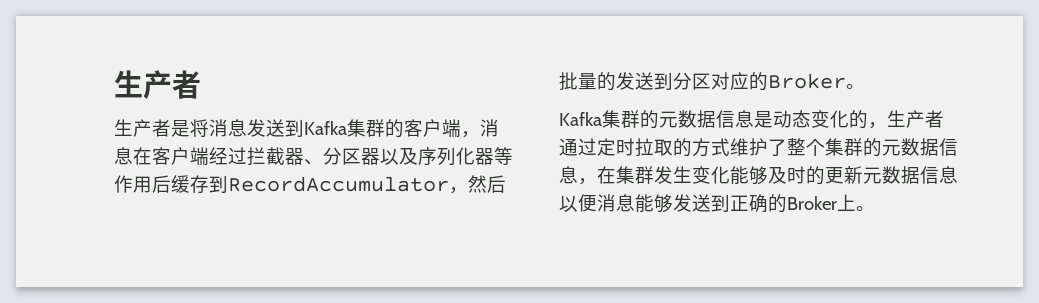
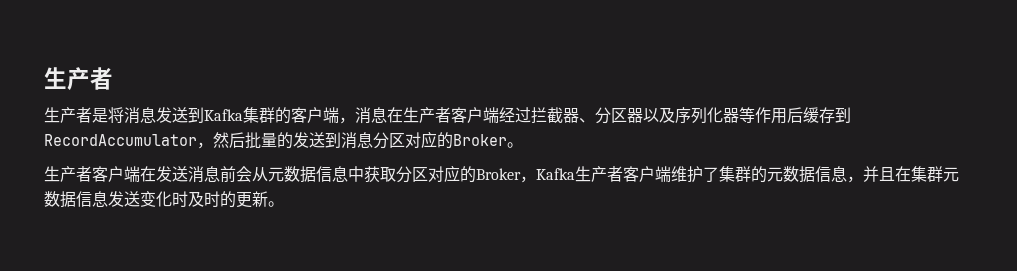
(152, 156) none -> [403,107,451,123] 生产者
(673, 81) none -> [341,132,373,149] 消息
[559,110,944,129] [559,138,825,157] Kafka集群的元数据信息是动态变化的，生产者通过定时拉取的方式维护了整个 -> [44,165,719,183] 生产者客户端在发送消息前会从元数据信息中获取分区对应的Broker，Kafka生产者客户端维护了
[597,166,958,185] [559,194,856,213] 在集群发生变化能够及时的更新元数据信息以便消息能够发送到正确的Broker上 -> [863,166,959,182] [44,191,268,208] 并且在集群元数据信息发送变化时及时的更新

